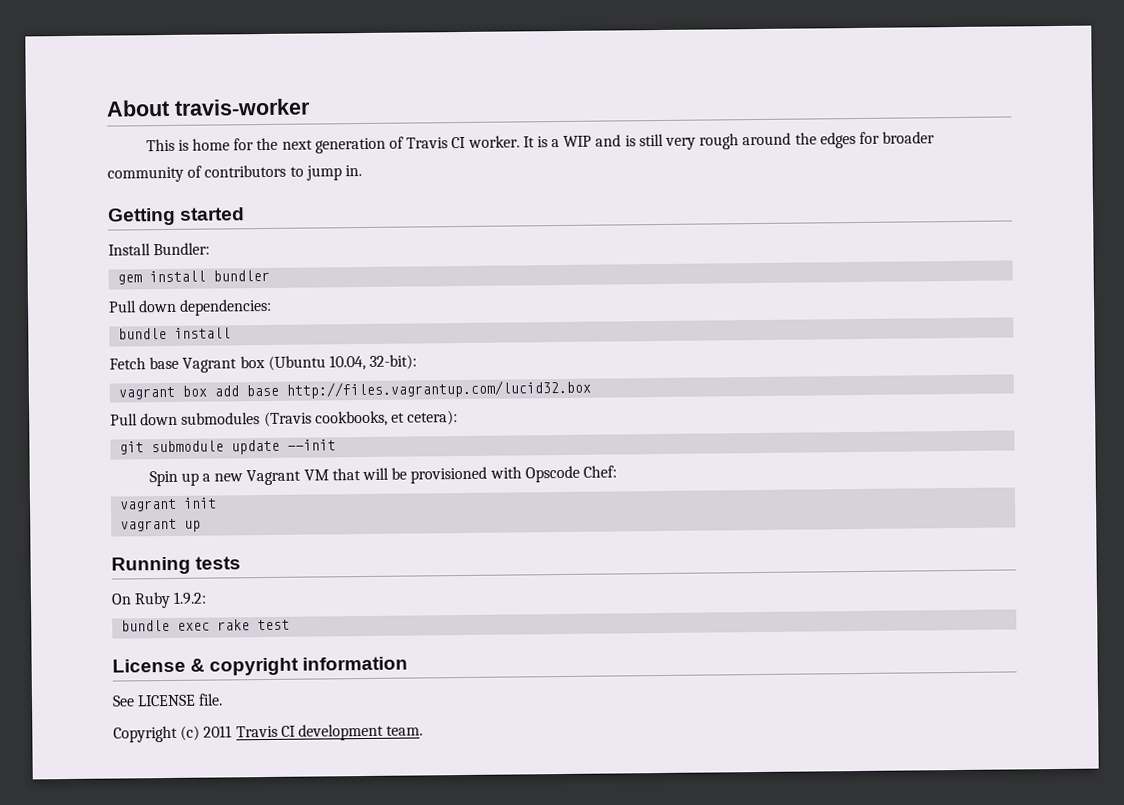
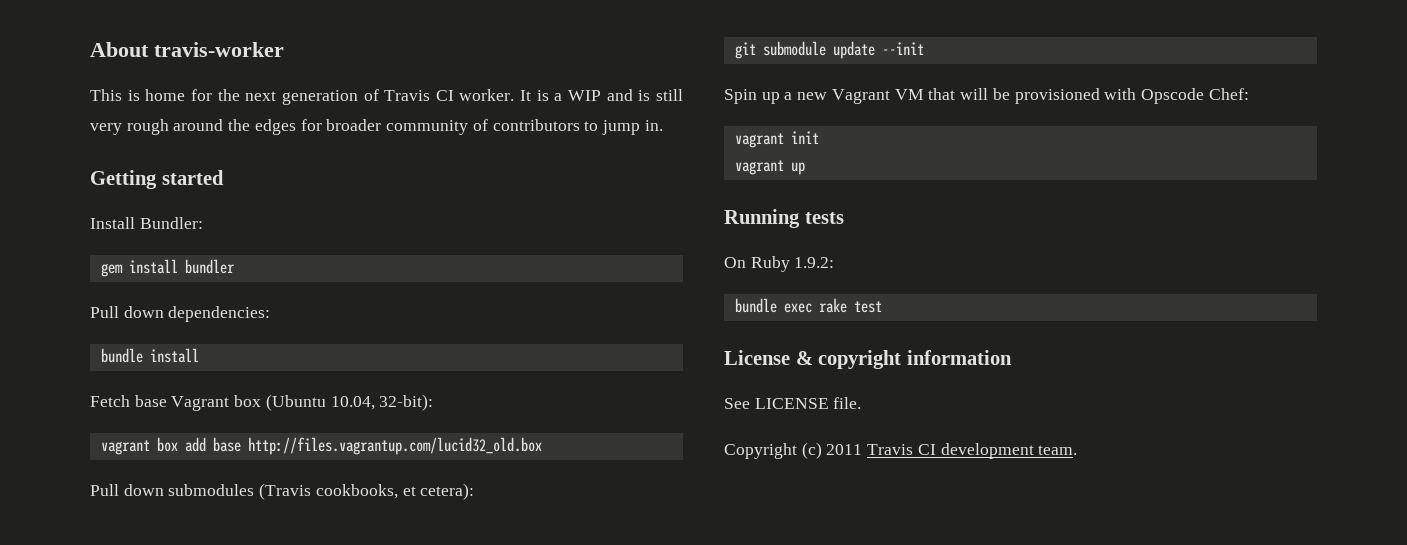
[286,379,592,399] http://files.vagrantup.com/lucid32.box -> [247,437,542,455] http://files.vagrantup.com/lucid32_old.box

